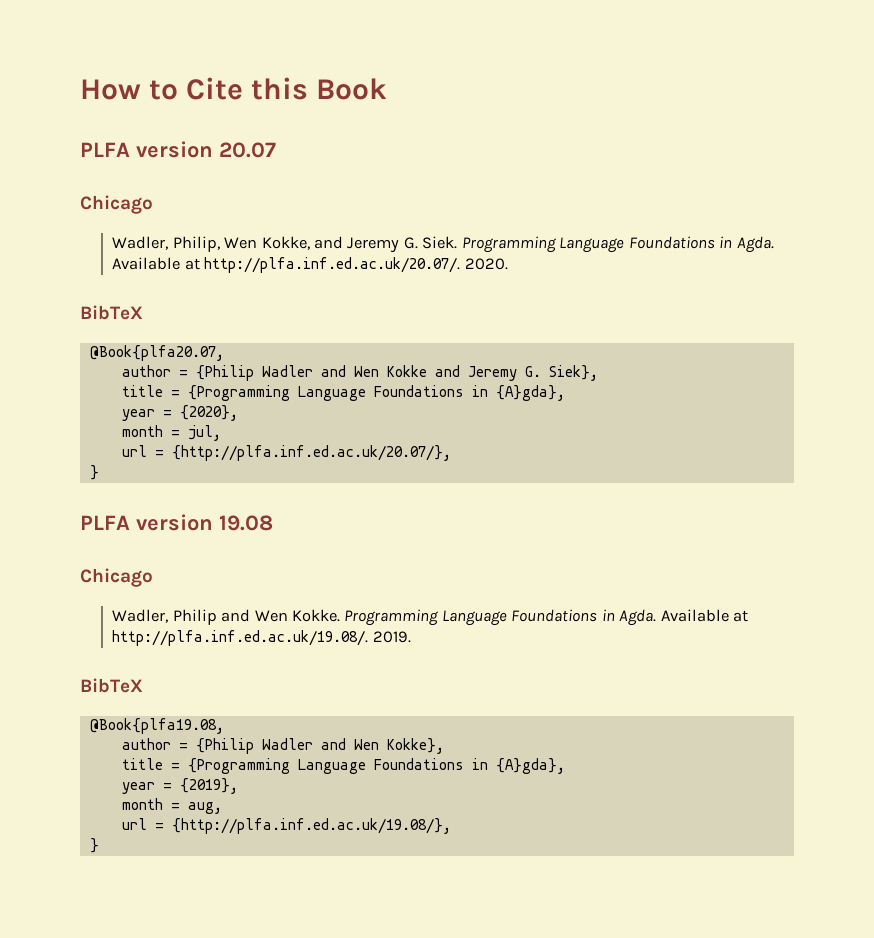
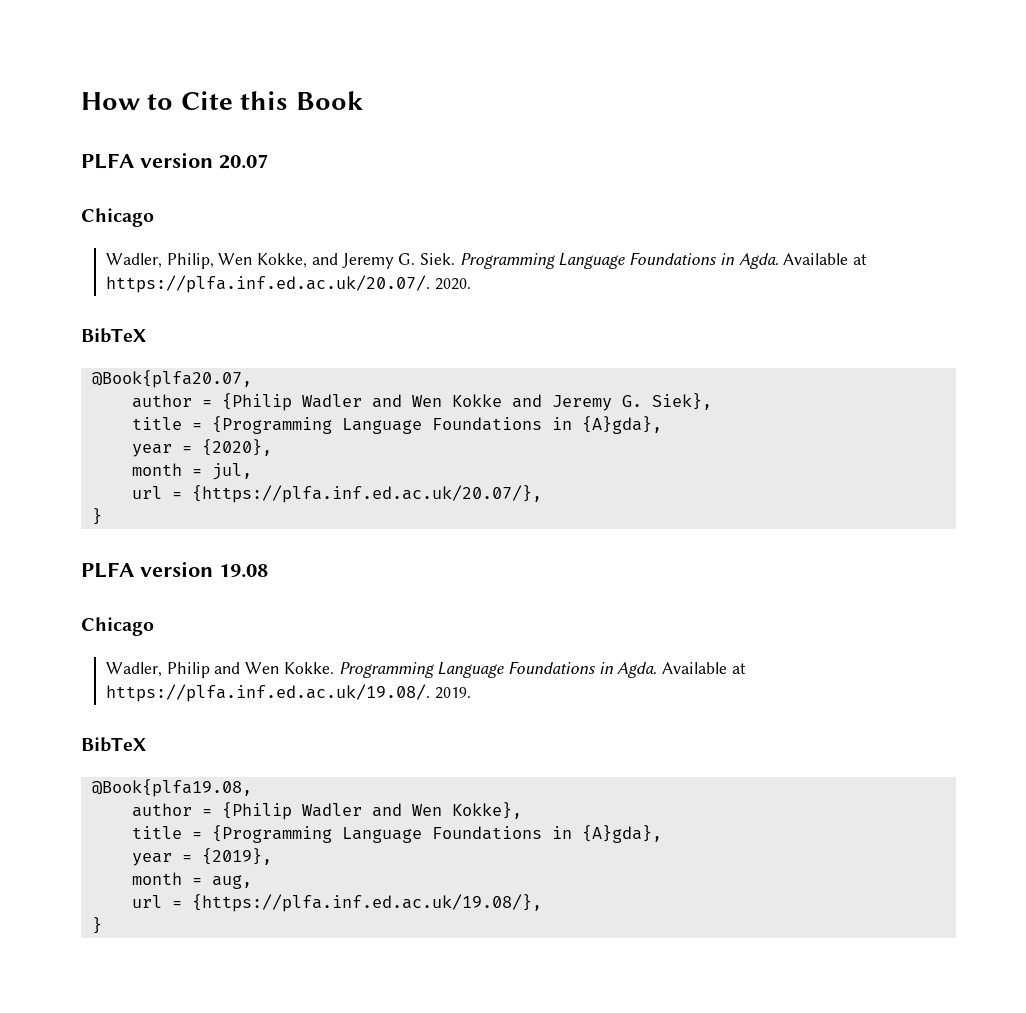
[204,257,461,273] http://plfa.inf.ed.ac.uk/20.07/. -> [105,275,430,293] https://plfa.inf.ed.ac.uk/20.07/.
[171,445,451,461] {http://plfa.inf.ed.ac.uk/20.07/}, -> [191,485,542,503] {https://plfa.inf.ed.ac.uk/20.07/},
[112,630,369,646] http://plfa.inf.ed.ac.uk/19.08/. -> [105,684,430,702] https://plfa.inf.ed.ac.uk/19.08/.
[171,818,451,834] {http://plfa.inf.ed.ac.uk/19.08/}, -> [191,894,542,912] {https://plfa.inf.ed.ac.uk/19.08/},

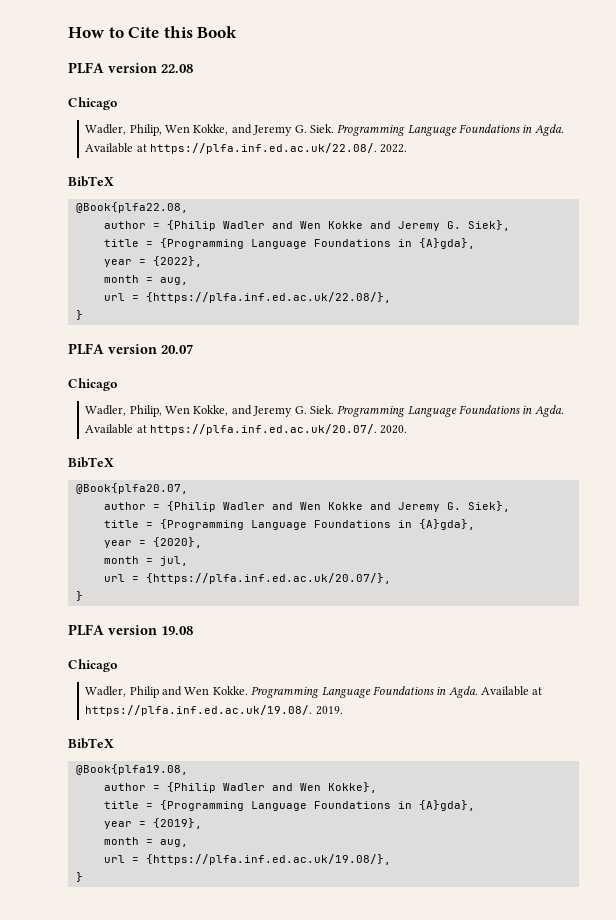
(363, 100) none -> [68,62,193,74] [68,97,117,110] [85,124,564,136] [85,143,408,154] [68,176,114,187] [75,202,188,213] [103,220,510,231] [103,238,475,249] [103,256,202,267] [103,275,188,285] [103,292,391,303] [75,310,83,320] // PLFA version 22.08 // Chicago // Wadler, Philip, Wen Kokke, and Jeremy G. Siek. Programming Language Foundations in Agda. Available at https://plfa.inf.ed.ac.uk/22.08/. 2022. // BibTeX // @Book{plfa22.08, // author = {Philip Wadler and Wen Kokke and Jeremy G. Siek}, // title = {Programming Language Foundations in {A}gda}, // year = {2022}, // month = aug, // url = {https://plfa.inf.ed.ac.uk/22.08/}, // }

